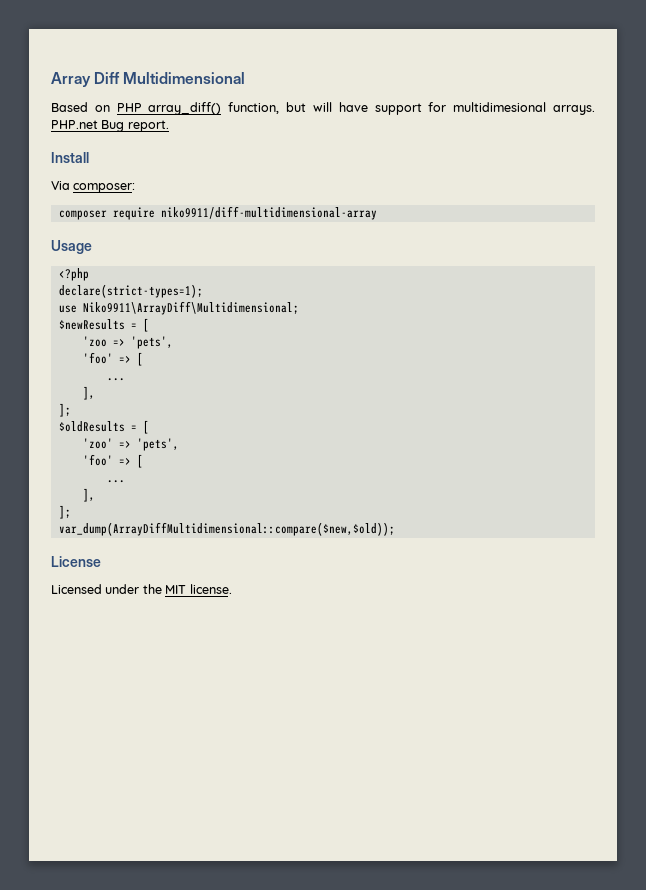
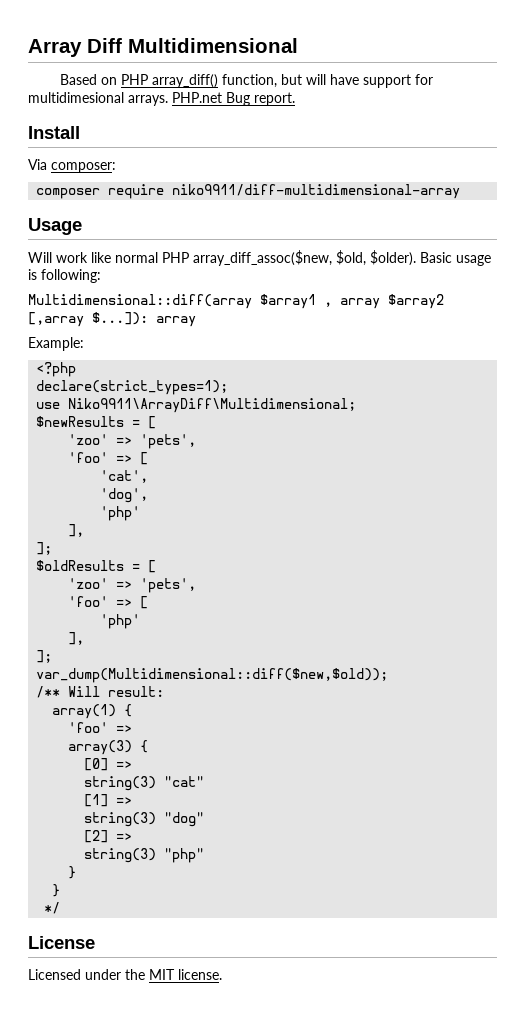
(92, 247) none -> [28,250,491,266] [28,269,101,283] [28,294,444,309] [28,312,196,327] [28,337,84,351] // Will work like normal PHP array_diff_assoc($new, $old, $older). Basic usage is following: // Multidimensional::diff(array $array1 , array $array2 [,array $...]): array // Example:
[58,284,203,298] declare(strict-types=1); -> [36,380,229,395] declare(strict_types=1);
[82,336,173,349] [82,352,143,366] [106,378,125,381] 'zoo => 'pets', // 'foo' => [ // ... -> [68,434,197,449] [68,452,149,465] [100,470,149,483] [100,488,149,503] [100,506,141,521] 'zoo' => 'pets', // 'foo' => [ // 'cat', // 'dog', // 'php'
[106,480,125,483] [82,488,95,502] [58,505,71,519] [58,522,395,536] ... // ], // ]; // var_dump(ArrayDiffMultidimensional::compare($new,$old)); -> [100,614,141,629] [68,632,85,645] [36,650,53,663] [36,668,389,683] [36,686,165,698] [52,704,133,719] [68,722,133,733] [68,740,149,755] [84,758,133,771] [84,776,205,791] [84,794,133,807] [84,812,205,827] [84,830,133,843] [84,848,205,863] [68,866,77,879] [52,884,61,897] [44,902,61,914] 'php' // ], // ]; // var_dump(Multidimensional::diff($new,$old)); // /** Will result: // array(1) { // 'foo' => // array(3) { // [0] => // string(3) "cat" // [1] => // string(3) "dog" // [2] => // string(3) "php" // } // } // */

